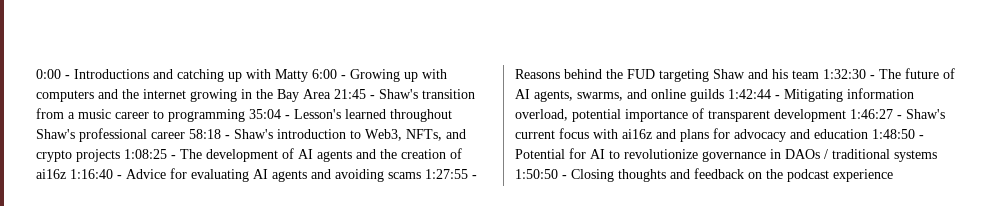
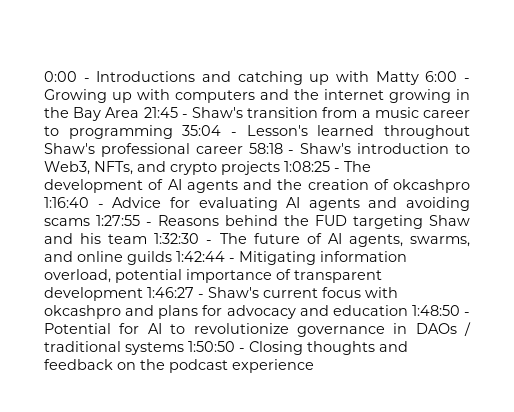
[36,169,66,179] ai16z -> [393,179,470,193] okcashpro
[622,129,652,139] ai16z -> [44,305,121,319] okcashpro

